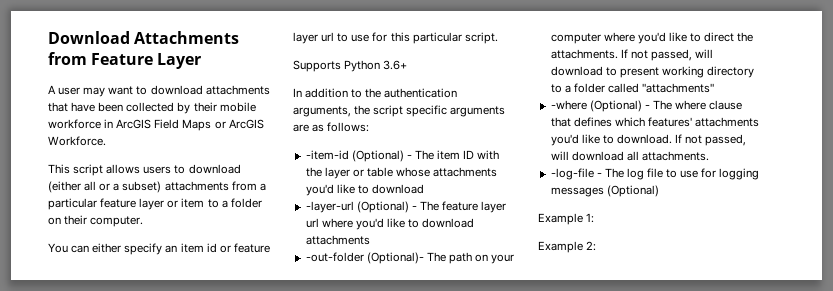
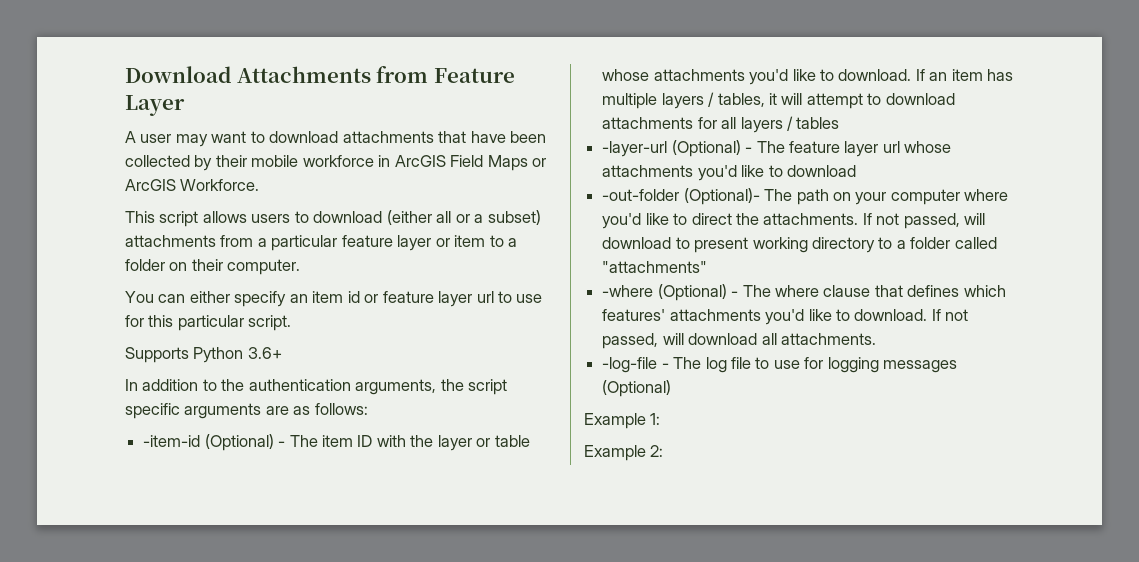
[371,184,424,194] download -> [838,69,1014,81] [602,92,955,109] [602,116,840,133] download. If an item has multiple layers / tables, it will attempt to download attachments for all layers / tables
[321,218,475,230] [305,235,370,245] where you'd like to download attachments -> [904,141,952,153] [602,165,856,181] whose attachments you'd like to download

